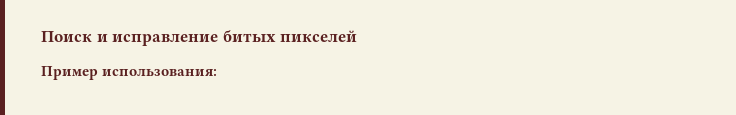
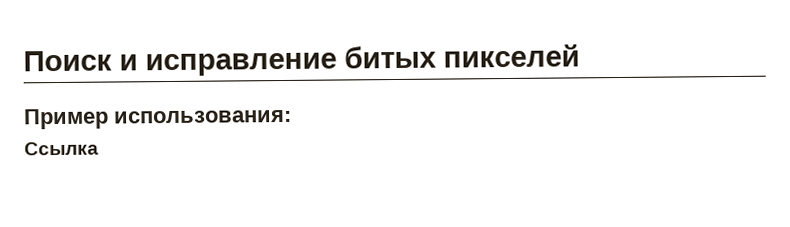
(218, 72) none -> [24,141,99,156] // Ссылка

